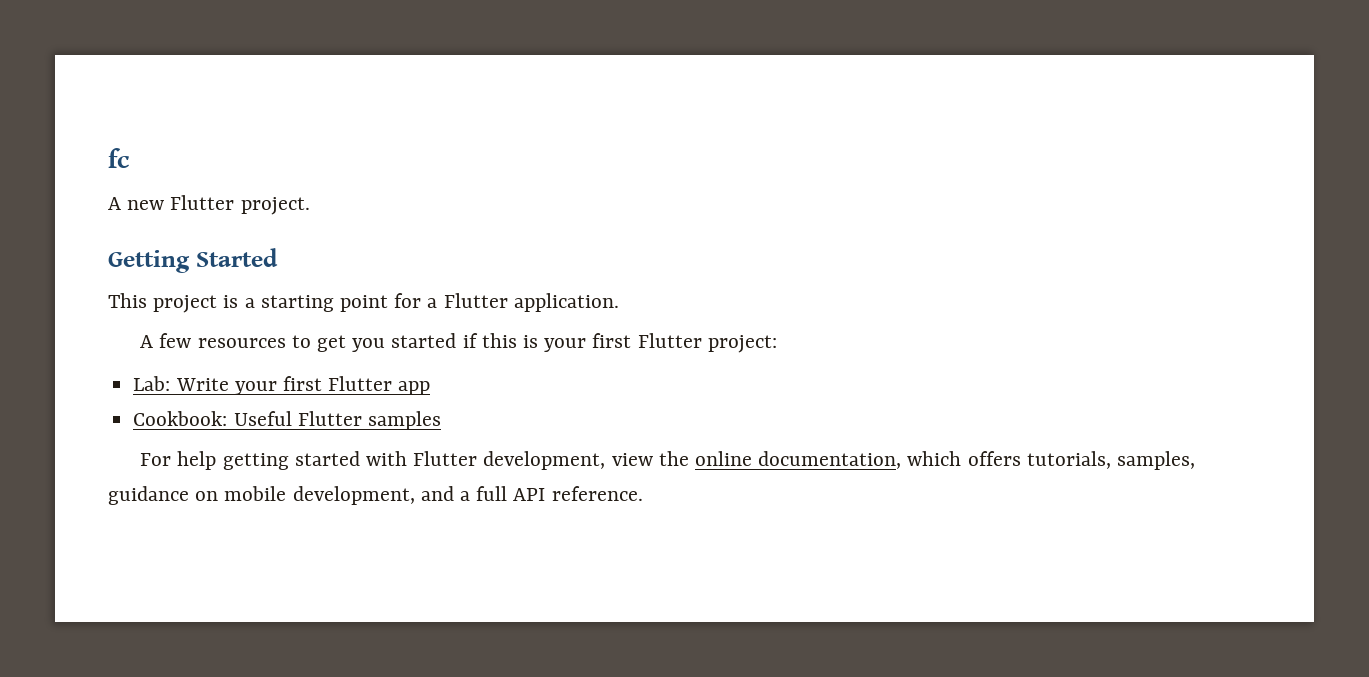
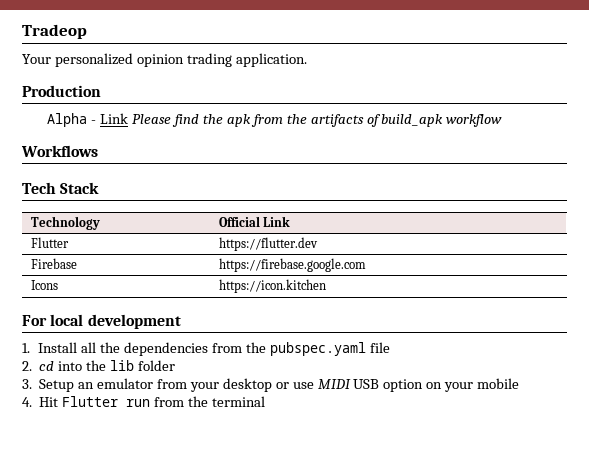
[108,148,129,168] [108,195,310,215] [108,248,278,273] [108,293,619,313] [140,333,777,353] [133,376,431,395] [133,411,441,430] [140,451,1196,470] [108,486,643,505] fc // A new Flutter project. // Getting Started // This project is a starting point for a Flutter application. // A few resources to get you started if this is your first Flutter project: // Lab: Write your first Flutter app // Cookbook: Useful Flutter samples // For help getting started with Flutter development, view the online documentation, which offers tutorials, samples, guidance on mobile development, and a full API reference. -> [22,24,87,39] [22,53,307,67] [22,85,101,97] [47,113,503,127] [21,145,98,157] [22,182,100,194] [30,216,100,230] [218,216,291,227] [30,237,69,248] [218,237,318,251] [30,258,77,269] [218,258,366,272] [30,280,58,290] [218,279,326,293] [22,314,181,329] [22,342,390,356] [22,360,175,371] [22,378,520,392] [22,396,265,407] Tradeop // Your personalized opinion trading application. // Production // Alpha - Link Please find the apk from the artifacts of build_apk workflow // Workflows // Tech Stack // Technology | Official Link // Flutter | https://flutter.dev // Firebase | https://firebase.google.com // Icons | https://icon.kitchen // For local development // 1. Install all the dependencies from the pubspec.yaml file // 2. cd into the lib folder // 3. Setup an emulator from your desktop or use MIDI USB option on your mobile // 4. Hit Flutter run from the terminal

